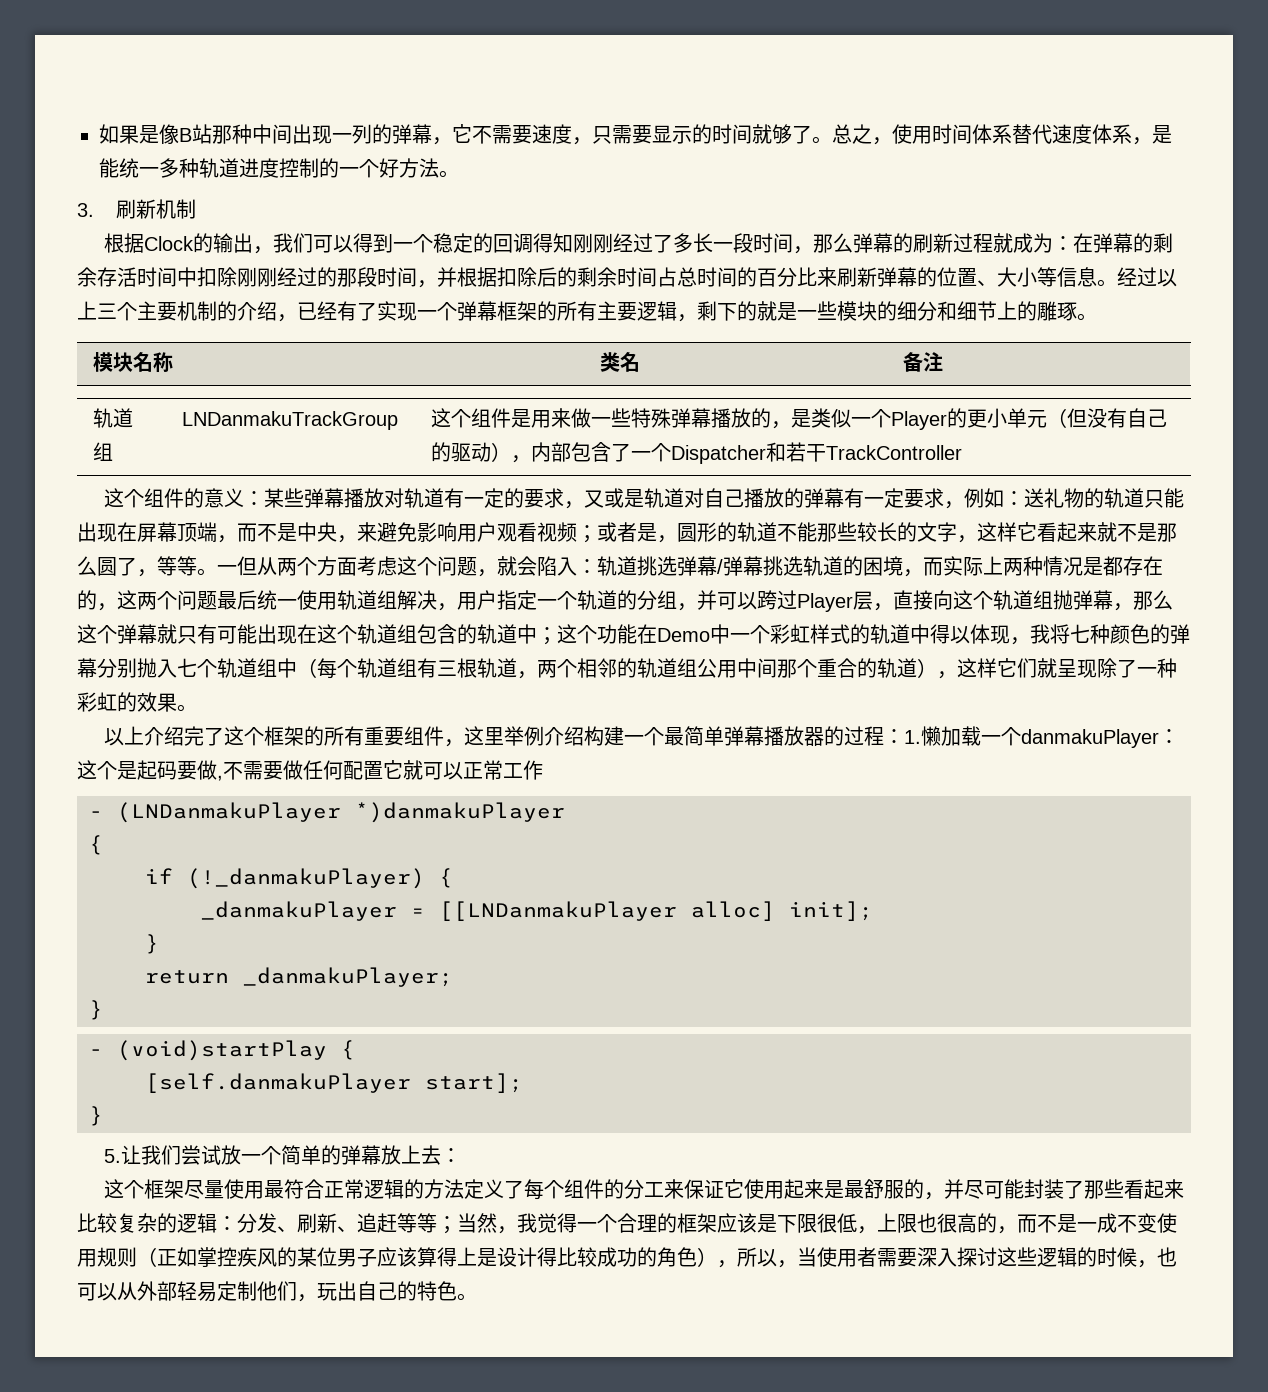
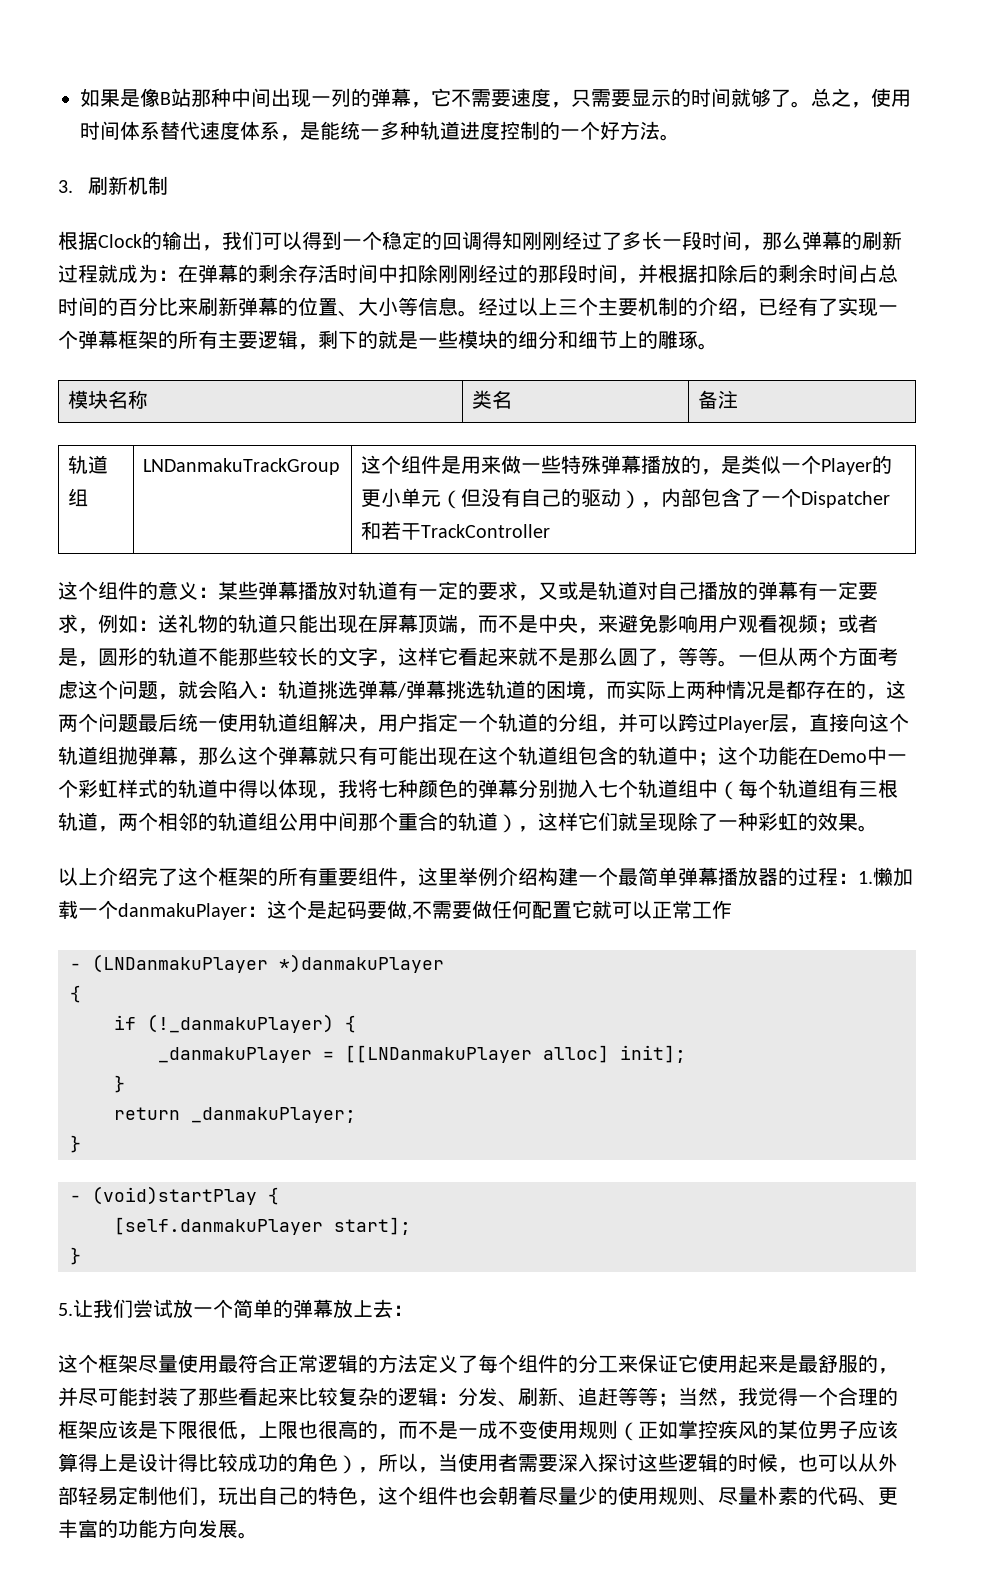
(457, 1291) none -> [358,1486,898,1506] [58,1519,238,1539] ，这个组件也会朝着尽量少的使用规则、尽量朴素的代码、更丰富的功能方向发展

